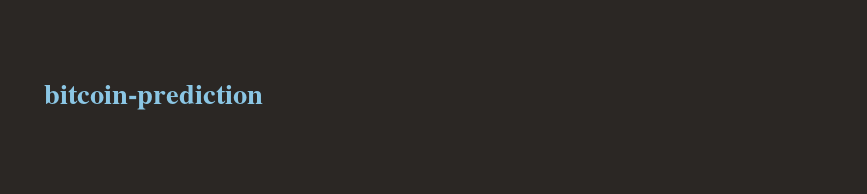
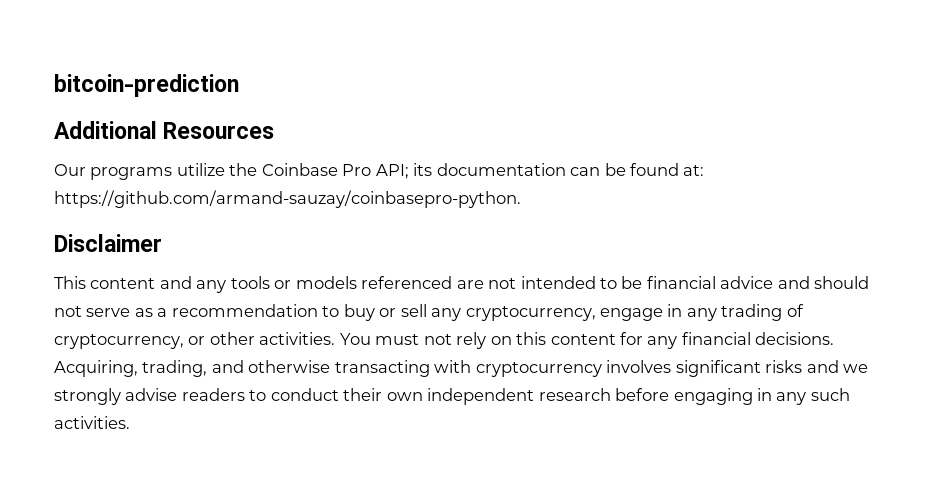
(263, 97) none -> [54,121,275,139] [54,163,705,180] [54,190,521,208] [54,234,162,252] [54,276,870,293] [54,304,804,321] [54,332,835,349] [54,360,869,377] [54,388,850,405] [54,416,130,429] // Additional Resources // Our programs utilize the Coinbase Pro API; its documentation can be found at: https://github.com/armand-sauzay/coinbasepro-python. // Disclaimer // This content and any tools or models referenced are not intended to be financial advice and should not serve as a recommendation to buy or sell any cryptocurrency, engage in any trading of cryptocurrency, or other activities. You must not rely on this content for any financial decisions. Acquiring, trading, and otherwise transacting with cryptocurrency involves significant risks and we strongly advise readers to conduct their own independent research before engaging in any such activities.

